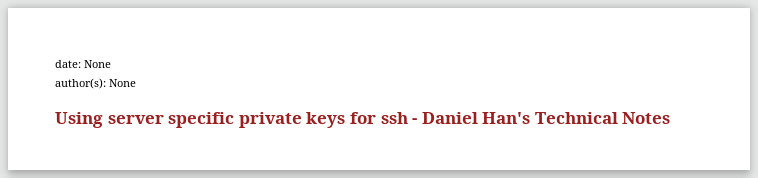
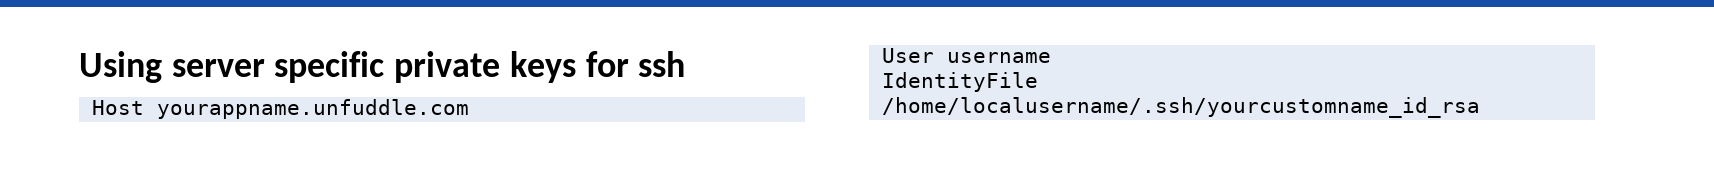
[55,60,111,68] [55,78,136,89] date: None // author(s): None // -> (79, 67) none
[412,112,671,124] - Daniel Han's Technical Notes -> [92,99,470,119] [882,48,1052,63] [882,72,1039,92] [882,97,1481,118] // Host yourappname.unfuddle.com // User username // IdentityFile /home/localusername/.ssh/yourcustomname_id_rsa

